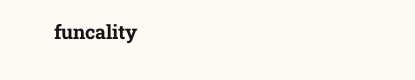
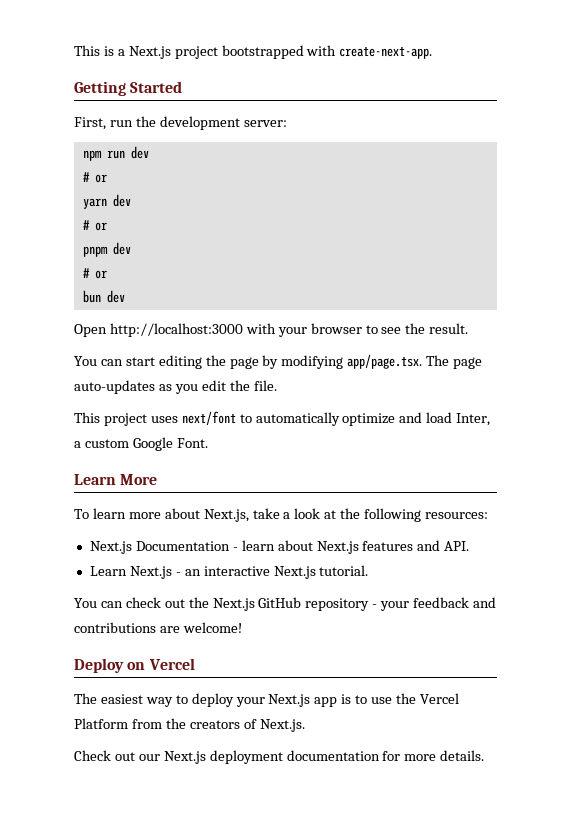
[54,23,138,44] funcality -> [74,45,433,59] [74,81,183,96] [74,116,287,130] [82,146,149,161] [82,172,107,183] [82,194,131,209] [82,220,107,231] [82,242,131,257] [82,268,107,279] [82,290,125,303] [74,323,469,337] [74,354,483,369] [74,380,277,394] [74,411,491,426] [74,437,208,451] [74,474,158,485] [74,508,489,522] [89,540,470,554] [89,565,369,579] [74,597,497,611] [74,622,242,633] [74,658,195,673] [74,693,459,707] [74,718,305,732] [74,750,485,764] This is a Next.js project bootstrapped with create-next-app. // Getting Started // First, run the development server: // npm run dev // # or // yarn dev // # or // pnpm dev // # or // bun dev // Open http://localhost:3000 with your browser to see the result. // You can start editing the page by modifying app/page.tsx. The page auto-updates as you edit the file. // This project uses next/font to automatically optimize and load Inter, a custom Google Font. // Learn More // To learn more about Next.js, take a look at the following resources: // Next.js Documentation - learn about Next.js features and API. // Learn Next.js - an interactive Next.js tutorial. // You can check out the Next.js GitHub repository - your feedback and contributions are welcome! // Deploy on Vercel // The easiest way to deploy your Next.js app is to use the Vercel Platform from the creators of Next.js. // Check out our Next.js deployment documentation for more details.

